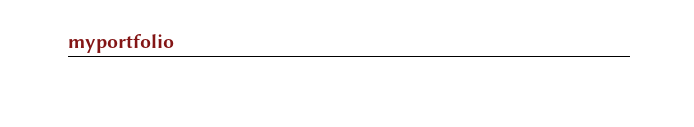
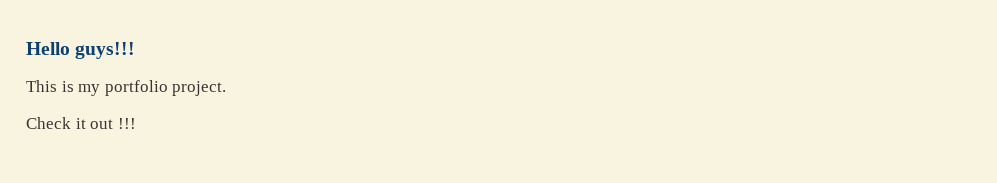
[68,34,174,53] myportfolio -> [26,42,136,59] [26,80,227,96] [26,117,136,129] Hello guys!!! // This is my portfolio project. // Check it out !!!

